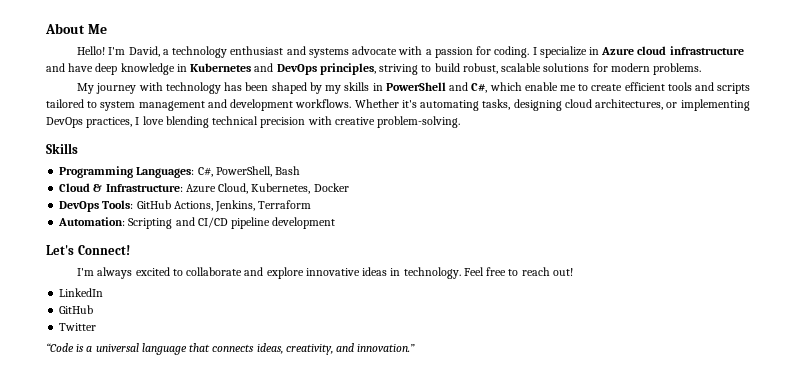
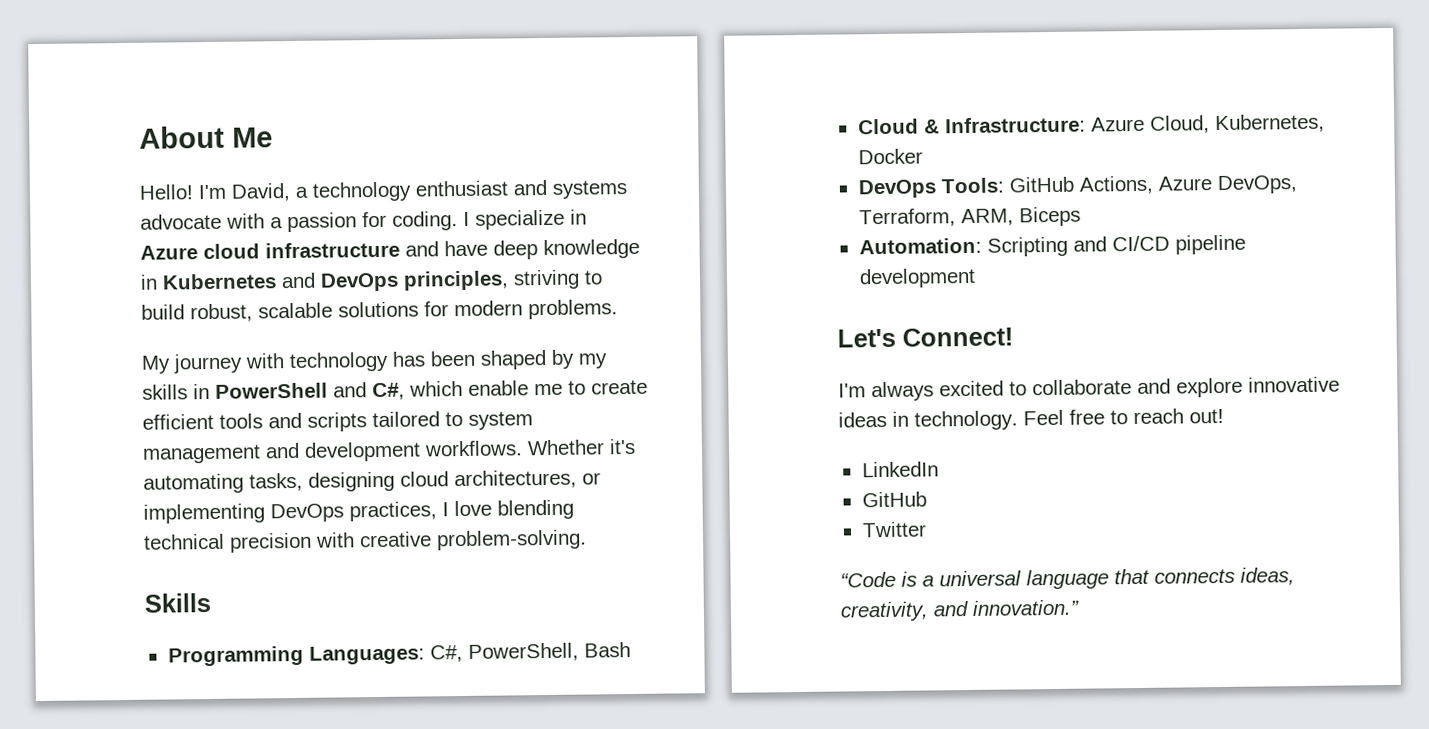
[215,200,312,212] Jenkins, Terraform -> [1157,175,1298,195] [858,206,1081,228] Azure DevOps, Terraform, ARM, Biceps

